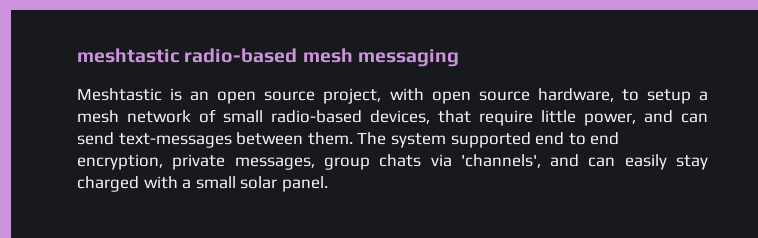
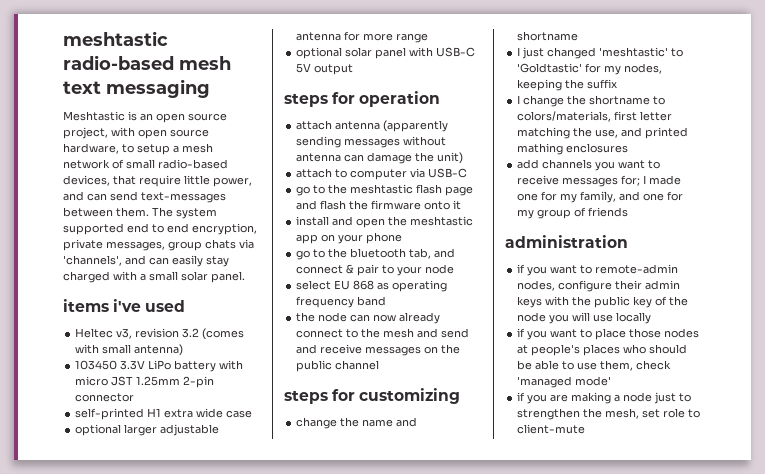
(353, 55) none -> [63,81,101,94] text
(328, 184) none -> [63,299,186,312] [75,328,245,340] [75,344,184,356] [75,360,244,372] [75,376,215,388] [75,393,135,402] [75,408,253,420] [75,424,220,436] [296,31,429,43] [296,47,476,59] [296,63,354,75] [284,91,441,107] [296,120,449,132] [296,136,447,148] [296,152,464,164] [296,168,468,180] [296,184,474,196] [296,200,462,210] [296,216,474,228] [296,232,403,244] [296,248,456,260] [296,264,455,276] [296,280,448,292] [296,296,387,308] [296,312,441,324] [296,328,470,338] [296,344,461,356] [296,360,380,372] [284,388,461,404] [296,417,418,429] [517,31,579,41] [517,47,684,59] [517,63,663,75] [517,79,618,91] [517,95,666,107] [517,111,673,122] [517,127,689,139] [517,143,629,155] [517,159,661,171] [517,175,682,187] [517,191,684,203] [517,207,629,219] [505,235,628,248] [517,264,679,276] [517,280,681,292] [517,296,689,308] [517,312,652,324] [517,328,700,340] [517,344,688,356] [517,360,672,371] [517,376,612,388] [517,392,692,404] [517,408,701,420] [517,424,586,434] // items i've used // Heltec v3, revision 3.2 (comes with small antenna) // 103450 3.3V LiPo battery with micro JST 1.25mm 2-pin connector // self-printed H1 extra wide case // optional larger adjustable antenna for more range // optional solar panel with USB-C 5V output // steps for operation // attach antenna (apparently sending messages without antenna can damage the unit) // attach to computer via USB-C // go to the meshtastic flash page and flash the firmware onto it // install and open the meshtastic app on your phone // go to the bluetooth tab, and connect & pair to your node // select EU 868 as operating frequency band // the node can now already connect to the mesh and send and receive messages on the public channel // steps for customizing // change the name and shortname // I just changed 'meshtastic' to 'Goldtastic' for my nodes, keeping the suffix // I change the shortname to colors/materials, first letter matching the use, and printed mathing enclosures // add channels you want to receive messages for; I made one for my family, and one for my group of friends // administration // if you want to remote-admin nodes, configure their admin keys with the public key of the node you will use locally // if you want to place those nodes at people's places who should be able to use them, check 'managed mode' // if you are making a node just to strengthen the mesh, set role to client-mute

